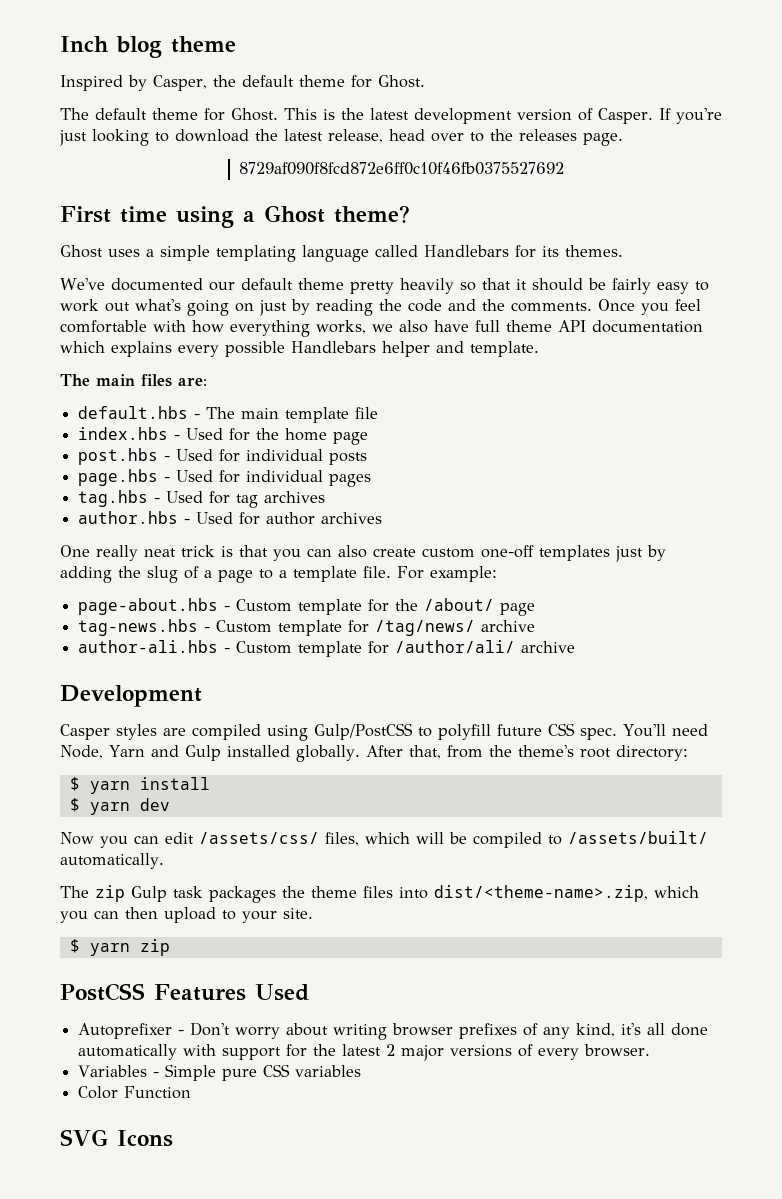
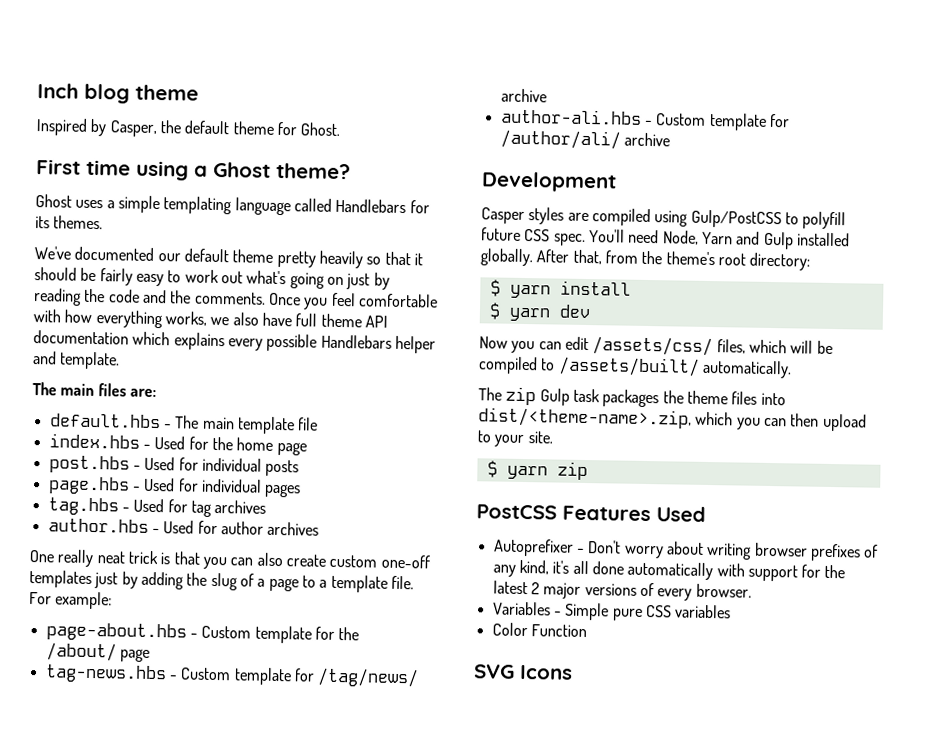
[60,108,722,124] [59,129,623,146] [239,162,565,175] // The default theme for Ghost. This is the latest development version of Casper. If you're just looking to download the latest release, head over to the releases page. // 8729af090f8fcd872e6ff0c10f46fb0375527692 -> (341, 129) none

